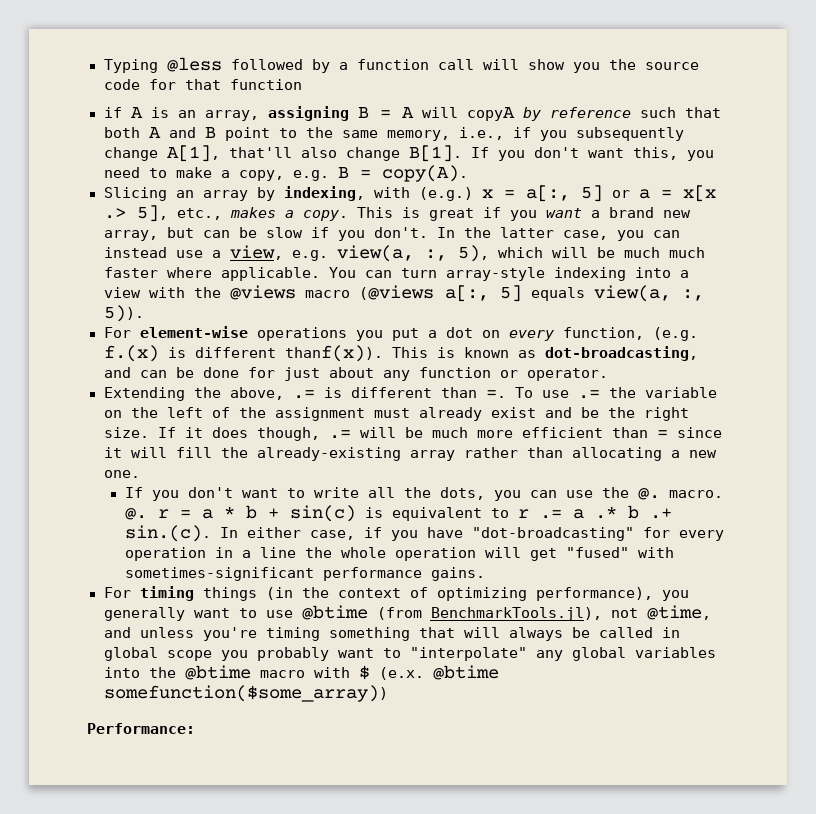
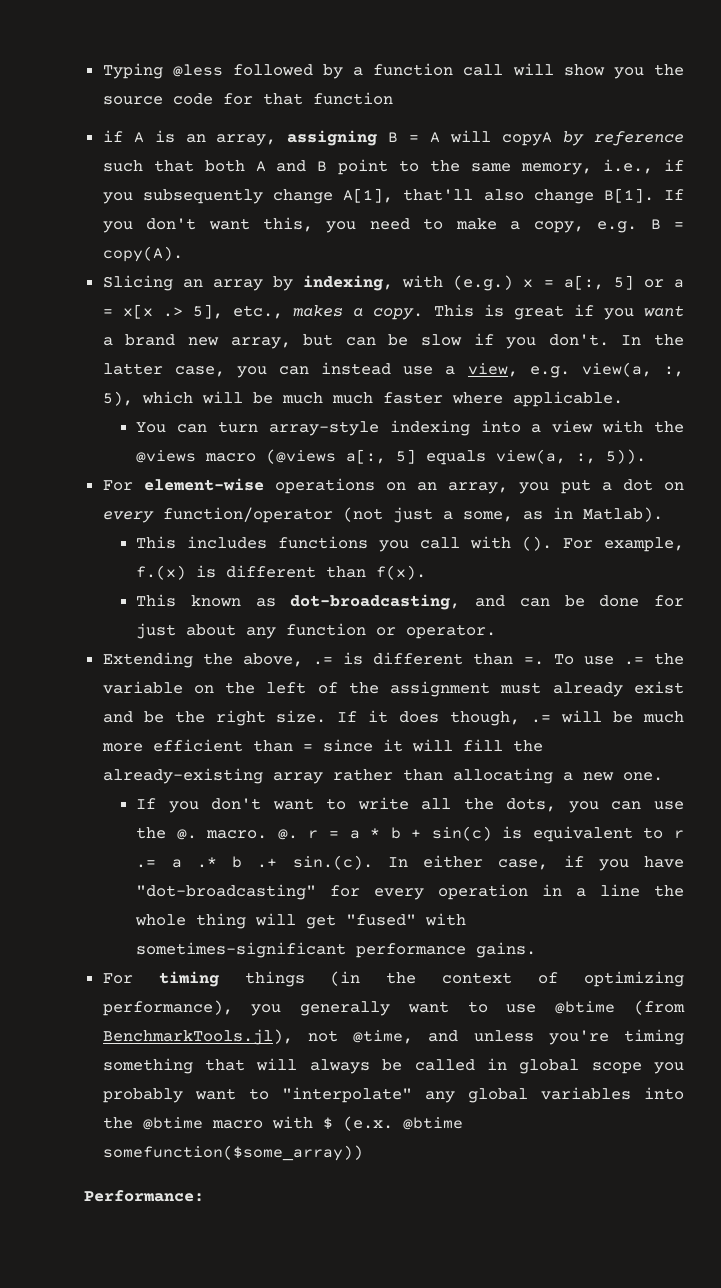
(320, 274) none -> (623, 399) //
(347, 334) none -> [386,482,509,494] on an array,
[562,327,698,341] [103,345,455,362] function, (e.g. f.(x) is different thanf(x)). This is -> [162,507,663,523] [136,536,685,552] [136,565,427,580] [136,594,177,607] function/operator (not just a some, as in Matlab). // This includes functions you call with (). For example, f.(x) is different than f(x). // This
[394,547,476,561] operation -> [196,913,247,929] thing

